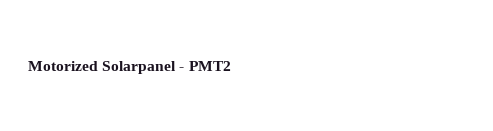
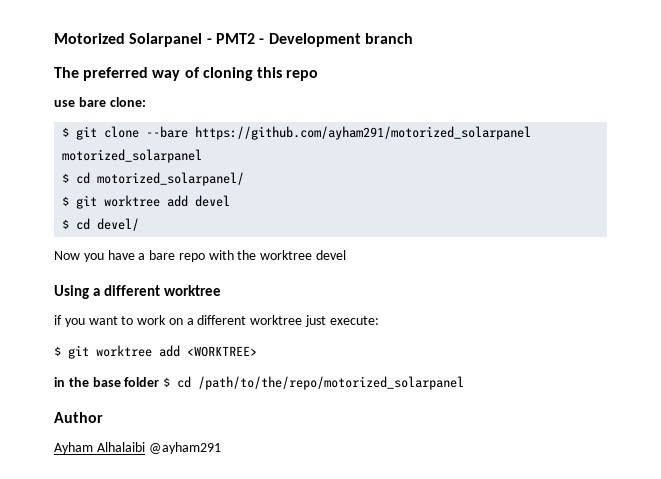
(231, 66) none -> [259,33,413,47] [54,67,319,81] [54,97,146,107] [62,126,532,140] [62,149,203,163] [62,172,245,186] [62,195,231,209] [62,218,140,231] [54,250,347,262] [54,285,221,299] [54,315,379,327] [54,345,257,359] [54,376,465,390] [54,412,103,423] [54,442,221,454] - Development branch // The preferred way of cloning this repo // use bare clone: // $ git clone --bare https://github.com/ayham291/motorized_solarpanel motorized_solarpanel // $ cd motorized_solarpanel/ // $ git worktree add devel // $ cd devel/ // Now you have a bare repo with the worktree devel // Using a different worktree // if you want to work on a different worktree just execute: // $ git worktree add <WORKTREE> // in the base folder $ cd /path/to/the/repo/motorized_solarpanel // Author // Ayham Alhalaibi @ayham291

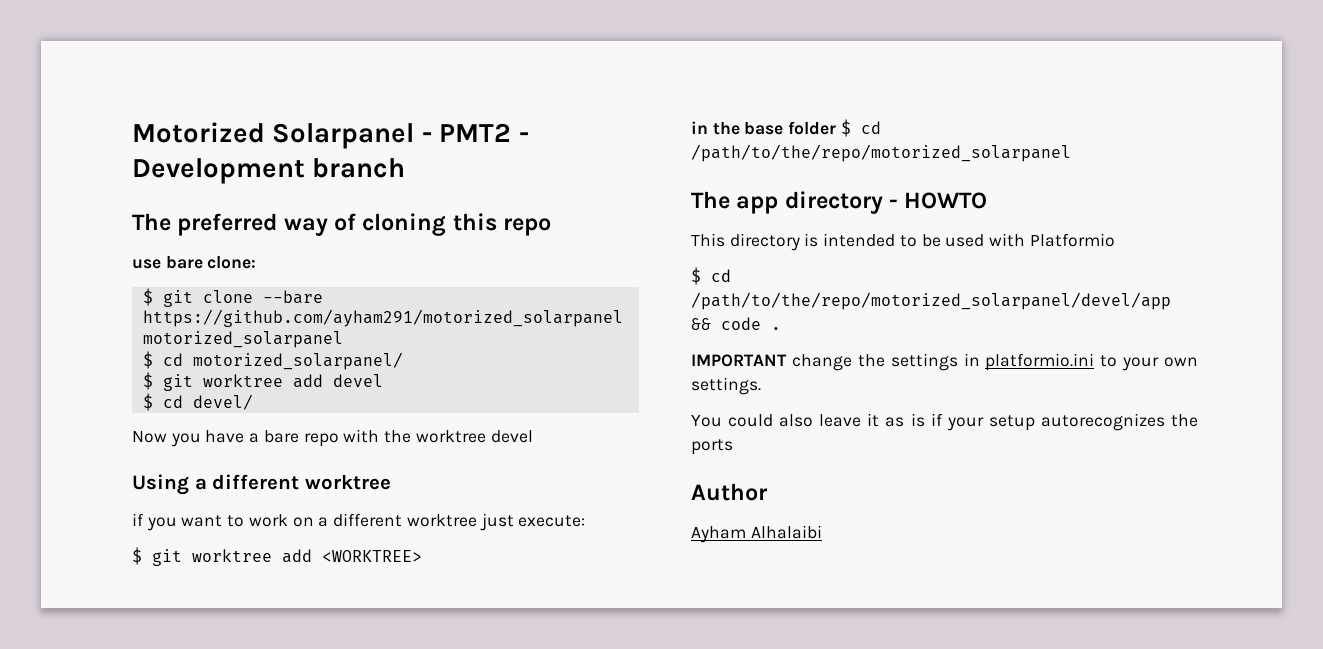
(465, 383) none -> [691,191,988,214] [691,233,1115,251] [691,267,731,285] [691,292,1171,310] [691,317,781,330] [691,353,1198,371] [691,377,761,395] [691,413,1198,431] [691,439,733,455] // The app directory - HOWTO // This directory is intended to be used with Platformio // $ cd /path/to/the/repo/motorized_solarpanel/devel/app && code . // IMPORTANT change the settings in platformio.ini to your own settings. // You could also leave it as is if your setup autorecognizes the ports
[148,442,221,454] @ayham291 -> (822, 532) none

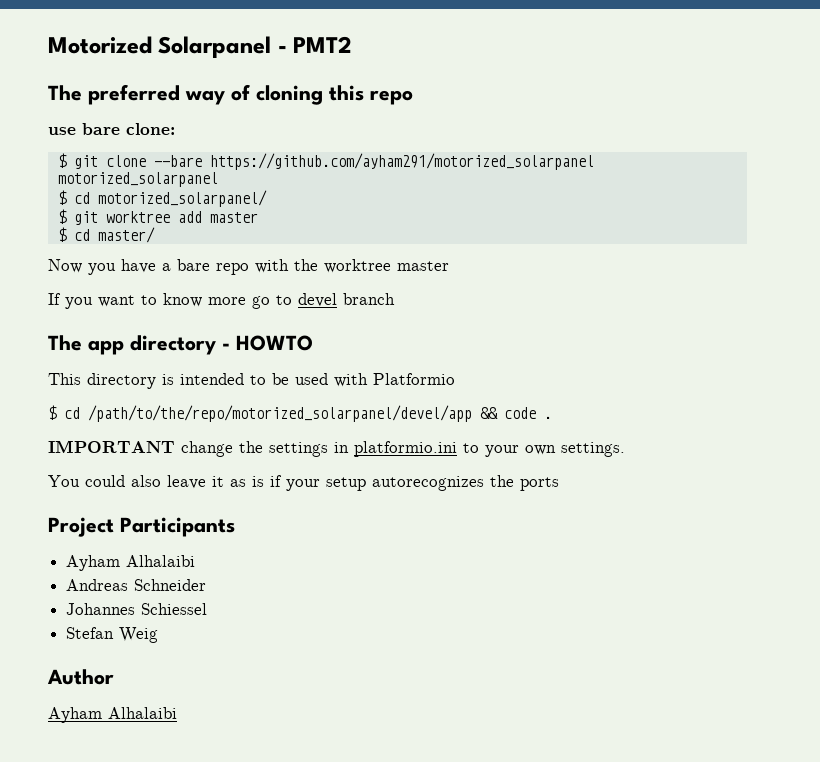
[518,132,529,142] [132,158,406,184] - Development branch -> (353, 44) none
[332,374,383,387] [142,393,253,411] devel // $ cd devel/ -> [209,212,258,223] [57,227,155,243] master // $ cd master/
[490,430,533,443] [132,474,391,495] [132,513,586,531] [132,547,422,566] [691,119,881,137] [691,144,1071,162] devel // Using a different worktree // if you want to work on a different worktree just execute: // $ git worktree add <WORKTREE> // in the base folder $ cd /path/to/the/repo/motorized_solarpanel -> [397,261,449,271] [48,293,395,309] master // If you want to know more go to devel branch
(733, 447) none -> [48,517,235,537] [66,555,196,571] [66,579,207,591] [66,603,208,615] [66,627,159,643] // Project Participants // Ayham Alhalaibi // Andreas Schneider // Johannes Schiessel // Stefan Weig

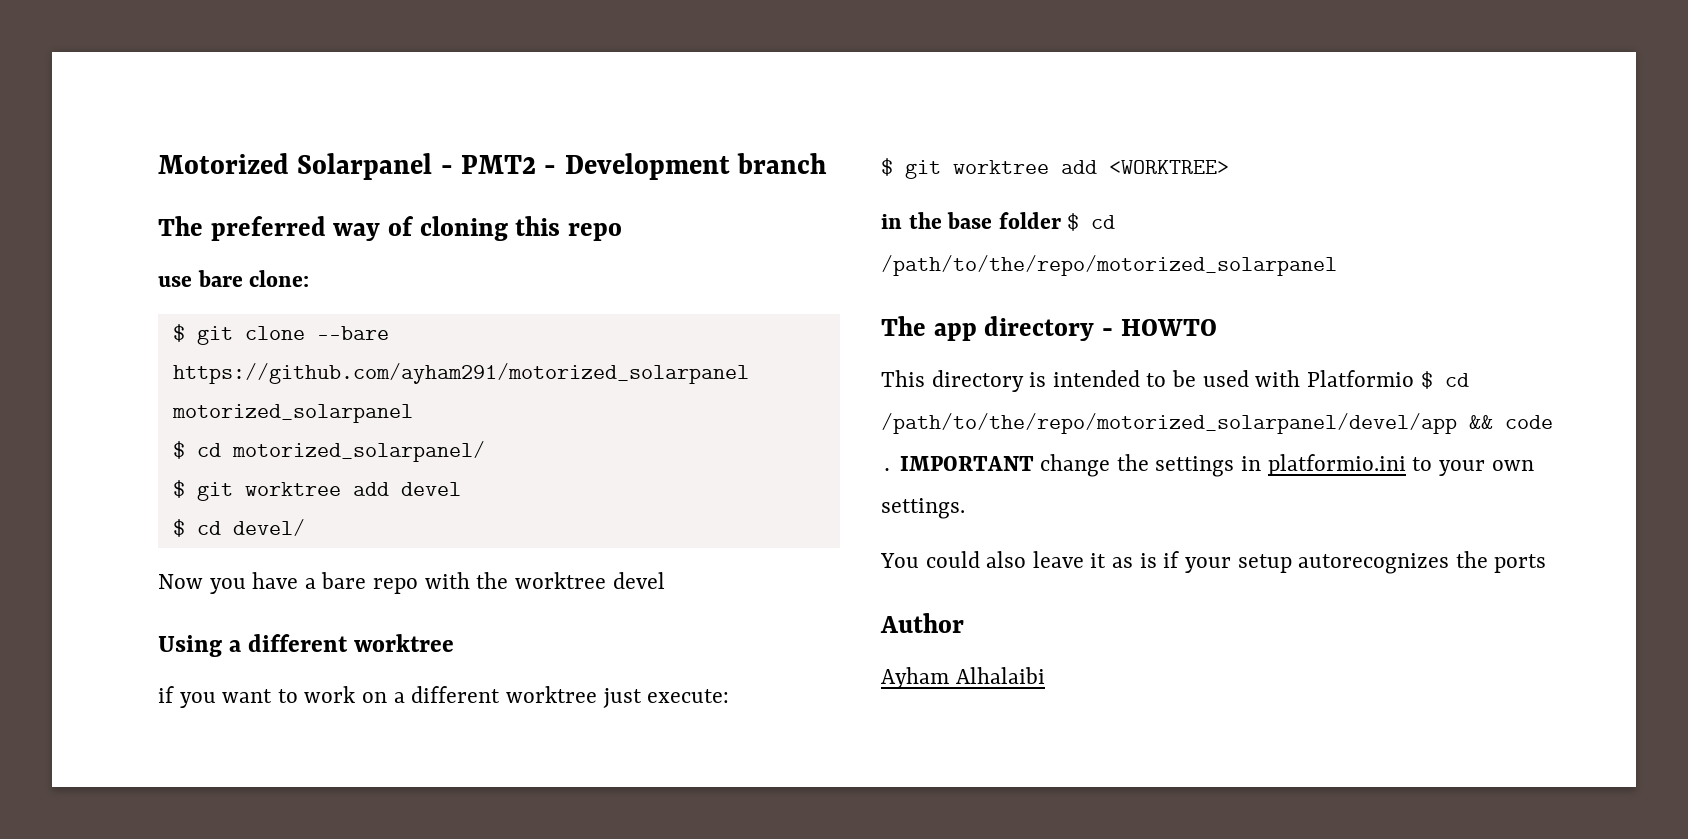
(353, 44) none -> [544,153,828,180] - Development branch
[209,212,258,223] [57,227,155,243] master // $ cd master/ -> [400,482,461,496] [172,519,305,537] devel // $ cd devel/
[397,261,449,271] [48,293,395,309] master // If you want to know more go to devel branch -> [612,572,665,589] [158,634,455,657] [158,686,730,708] [881,158,1229,179] [881,212,1116,231] [881,255,1337,276] devel // Using a different worktree // if you want to work on a different worktree just execute: // $ git worktree add <WORKTREE> // in the base folder $ cd /path/to/the/repo/motorized_solarpanel
(455, 379) // -> (1414, 378) none
(552, 417) // -> (893, 469) none
[48,517,235,537] [66,555,196,571] [66,579,207,591] [66,603,208,615] [66,627,159,643] // Project Participants // Ayham Alhalaibi // Andreas Schneider // Johannes Schiessel // Stefan Weig -> (1547, 563) none

